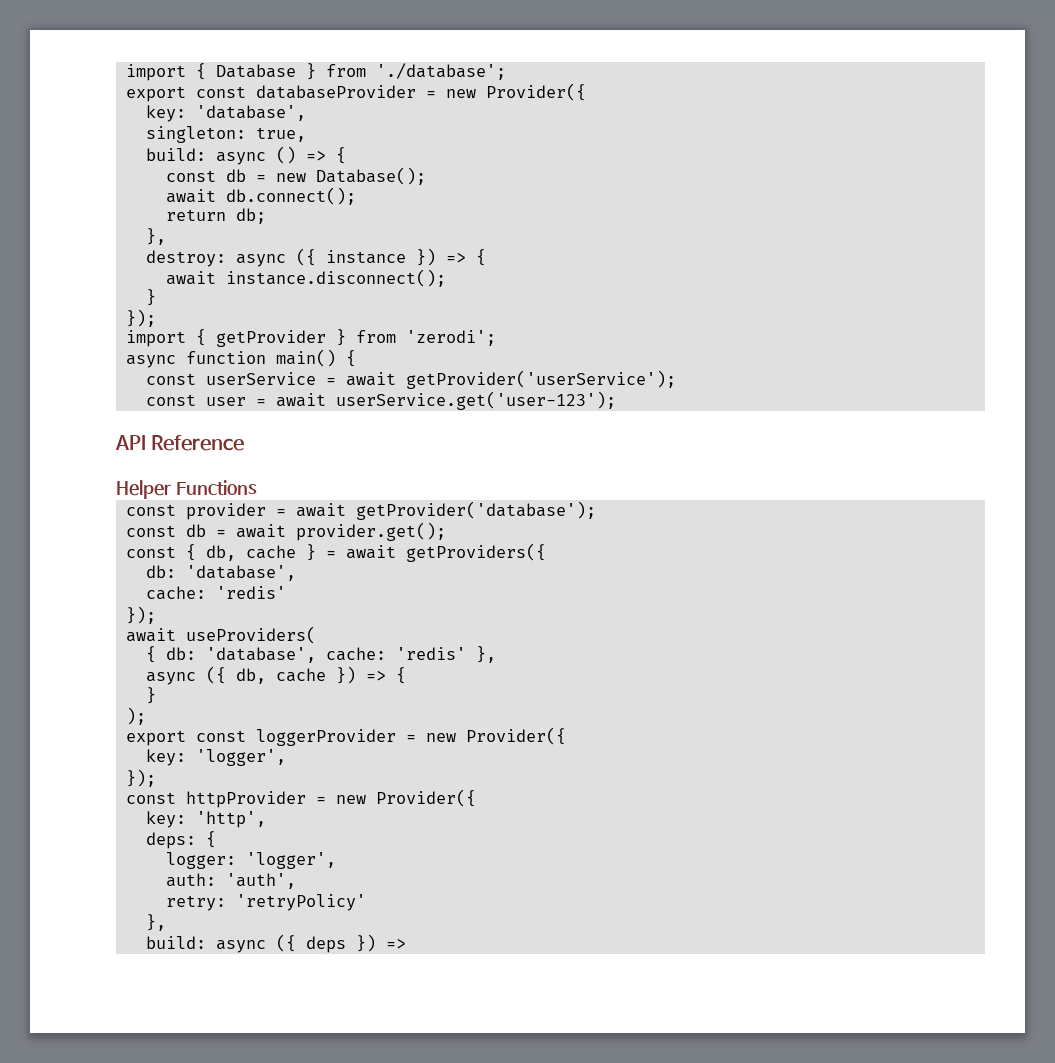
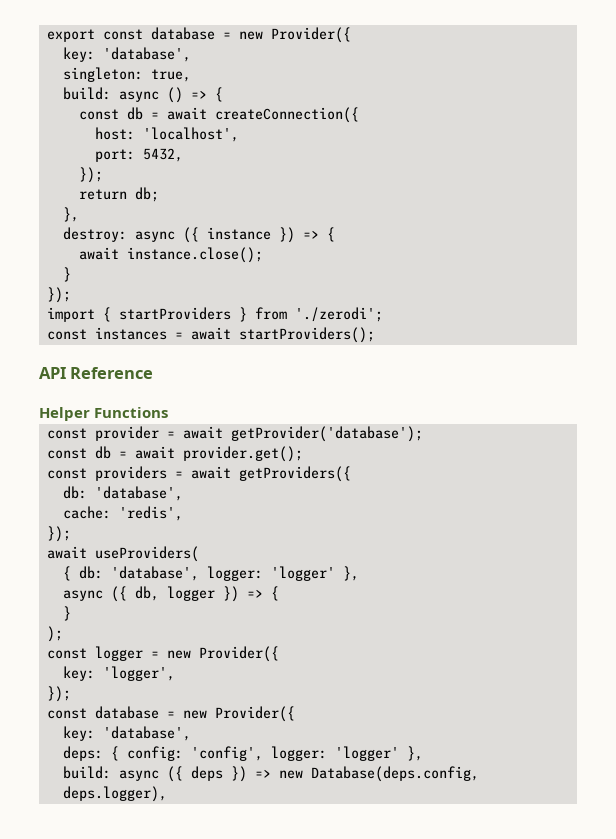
[125,63,506,81] [125,85,416,102] import { Database } from './database'; // export const databaseProvider -> [47,27,216,42] export const database
[275,167,426,185] [165,187,356,205] new Database(); // await db.connect(); -> [167,107,360,123] [95,127,240,142] [95,148,184,162] [79,167,104,183] await createConnection({ // host: 'localhost', // port: 5432, // });
[225,269,446,287] instance.disconnect(); -> [127,247,264,263] instance.close();
[215,329,496,347] [125,349,356,368] [145,370,676,389] [145,391,616,410] getProvider } from 'zerodi'; // async function main() { // const userService = await getProvider('userService'); // const user = await userService.get('user-123'); -> [119,307,384,322] [47,327,376,343] startProviders } from './zerodi'; // const instances = await startProviders();
[185,544,316,561] { db, cache } -> [95,466,168,481] providers
[215,586,286,599] 'redis' -> [119,506,184,521] 'redis',
[325,647,466,661] cache: 'redis' -> [207,566,336,581] logger: 'logger'
[275,668,326,682] cache -> [167,586,216,601] logger
[125,729,396,746] export const loggerProvider -> [47,646,144,661] const logger
[185,789,476,808] [145,811,266,828] httpProvider = new Provider({ // key: 'http', -> [95,706,296,722] [63,726,192,741] database = new Provider({ // key: 'database',
[165,852,336,869] [165,873,296,889] [165,894,366,911] // logger: 'logger', // auth: 'auth', // retry: 'retryPolicy' // -> [127,746,400,761] config: 'config', logger: 'logger'
(406, 943) none -> [279,766,480,782] [63,786,168,802] new Database(deps.config, deps.logger),

